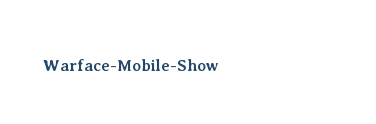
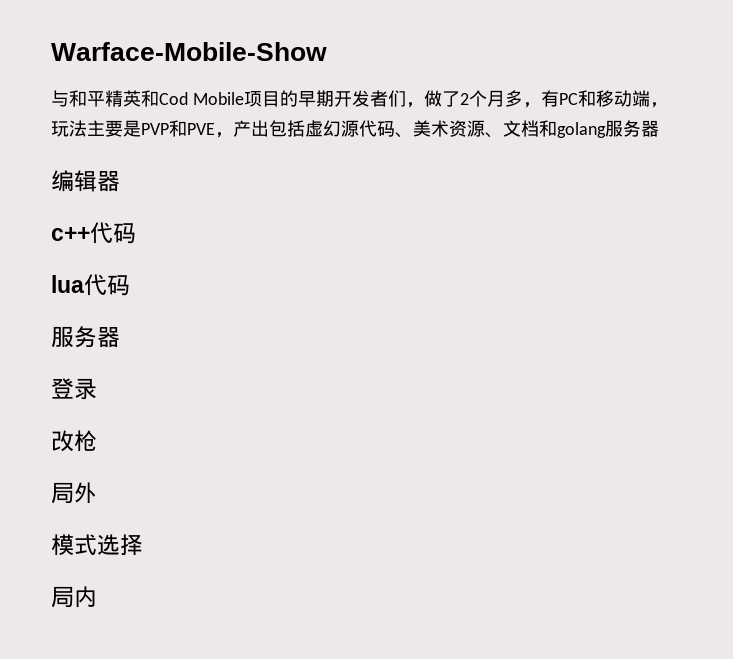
(219, 65) none -> [51,90,668,108] [51,120,659,138] [51,170,120,192] [51,222,136,244] [51,274,130,296] [51,326,120,348] [51,378,97,400] [51,430,97,452] [51,482,97,504] [51,534,143,556] [51,586,97,608] // 与和平精英和Cod Mobile项目的早期开发者们，做了2个月多，有PC和移动端，玩法主要是PVP和PVE，产出包括虚幻源代码、美术资源、文档和golang服务器 // 编辑器 // c++代码 // lua代码 // 服务器 // 登录 // 改枪 // 局外 // 模式选择 // 局内

